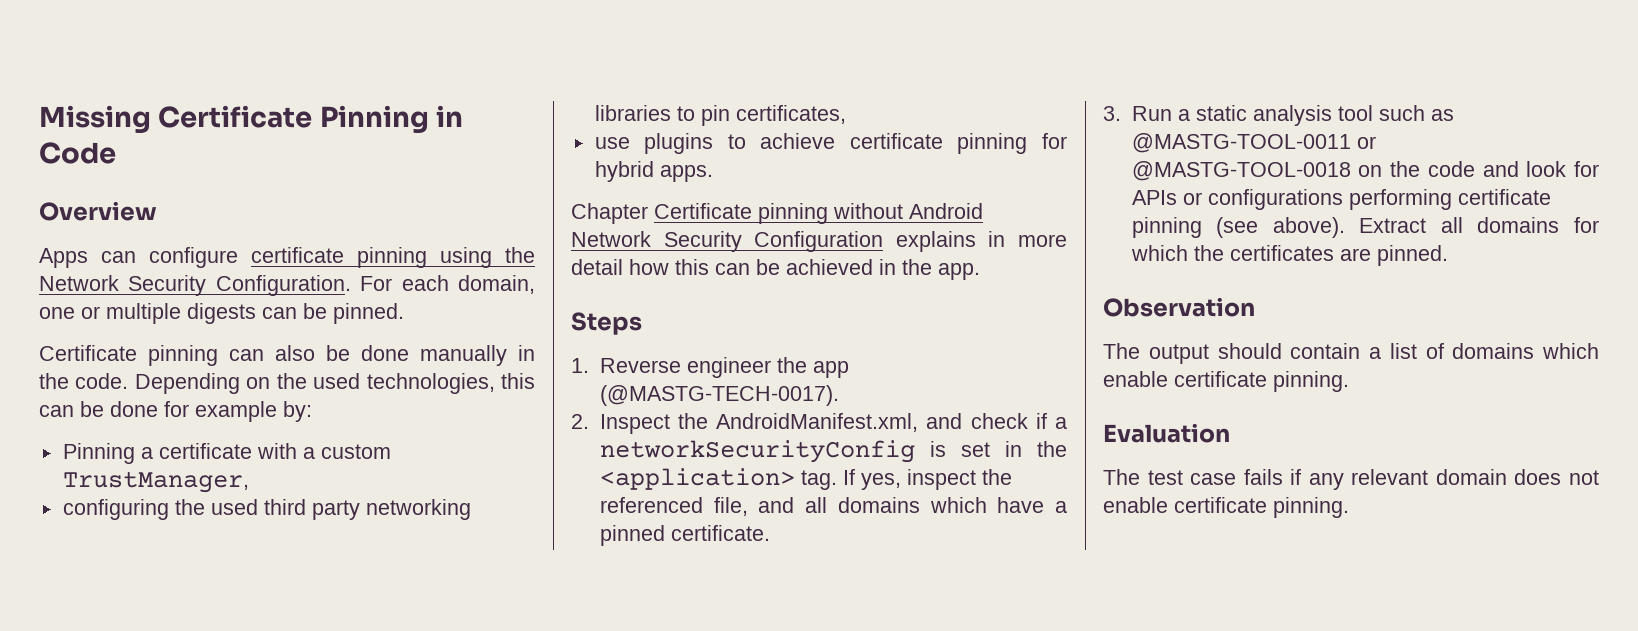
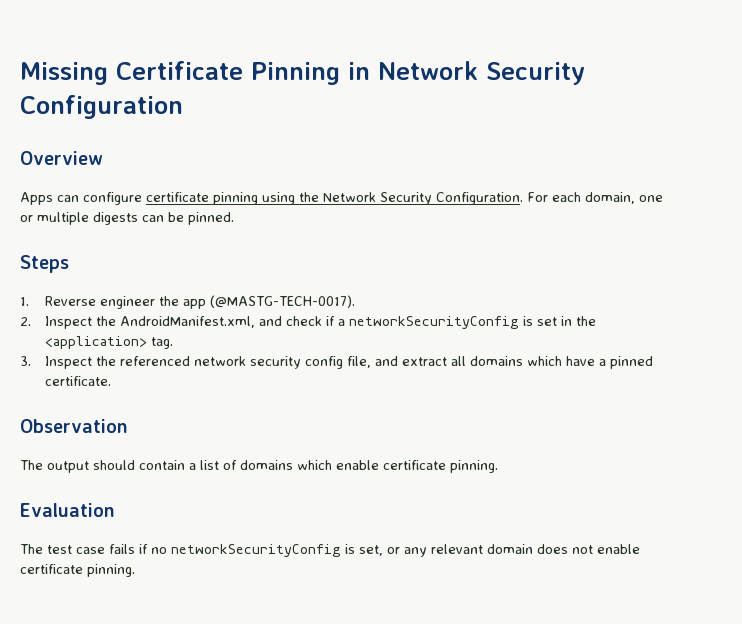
[39,142,116,164] Code -> [378,61,585,85] [20,95,183,119] Network Security Configuration
[39,345,535,366] [39,373,535,394] [39,401,312,422] [62,443,391,464] [62,471,249,493] [62,499,471,520] [594,105,846,126] [594,133,1067,154] [594,161,713,182] [571,203,983,224] [571,231,1067,252] [571,259,980,280] // Certificate pinning can also be done manually in the code. Depending on the used technologies, this can be done for example by: // Pinning a certificate with a custom TrustManager, // configuring the used third party networking libraries to pin certificates, // use plugins to achieve certificate pinning for hybrid apps. // Chapter Certificate pinning without Android Network Security Configuration explains in more detail how this can be achieved in the app. -> (234, 218) none
[842,469,1012,490] [599,497,703,513] If yes, inspect the referenced -> [20,356,344,369] // 3. Inspect the referenced network security config
(795, 505) none -> [402,357,448,366] extract
[1103,105,1454,126] [1131,133,1376,153] [1131,161,1599,181] [1131,189,1551,210] [1131,217,1599,238] [1130,245,1448,266] // 3. Run a static analysis tool such as @MASTG-TOOL-0011 or @MASTG-TOOL-0018 on the code and look for APIs or configurations performing certificate pinning (see above). Extract all domains for which the certificates are pinned. -> (112, 381) none
(1302, 477) none -> [151,544,400,557] no networkSecurityConfig is set, or

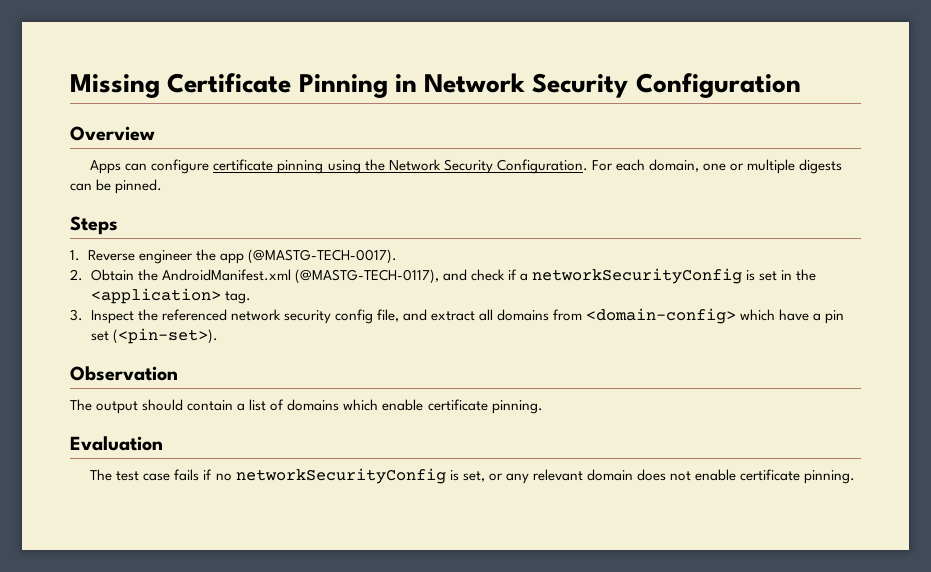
[45,316,256,329] Inspect the AndroidManifest.xml, -> [90,269,439,284] Obtain the AndroidManifest.xml (@MASTG-TECH-0117),
(524, 361) none -> [553,308,737,324] from <domain-config>
[610,356,654,369] [45,376,112,386] pinned certificate. -> [825,310,845,324] [90,328,218,344] pin set (<pin-set>).

